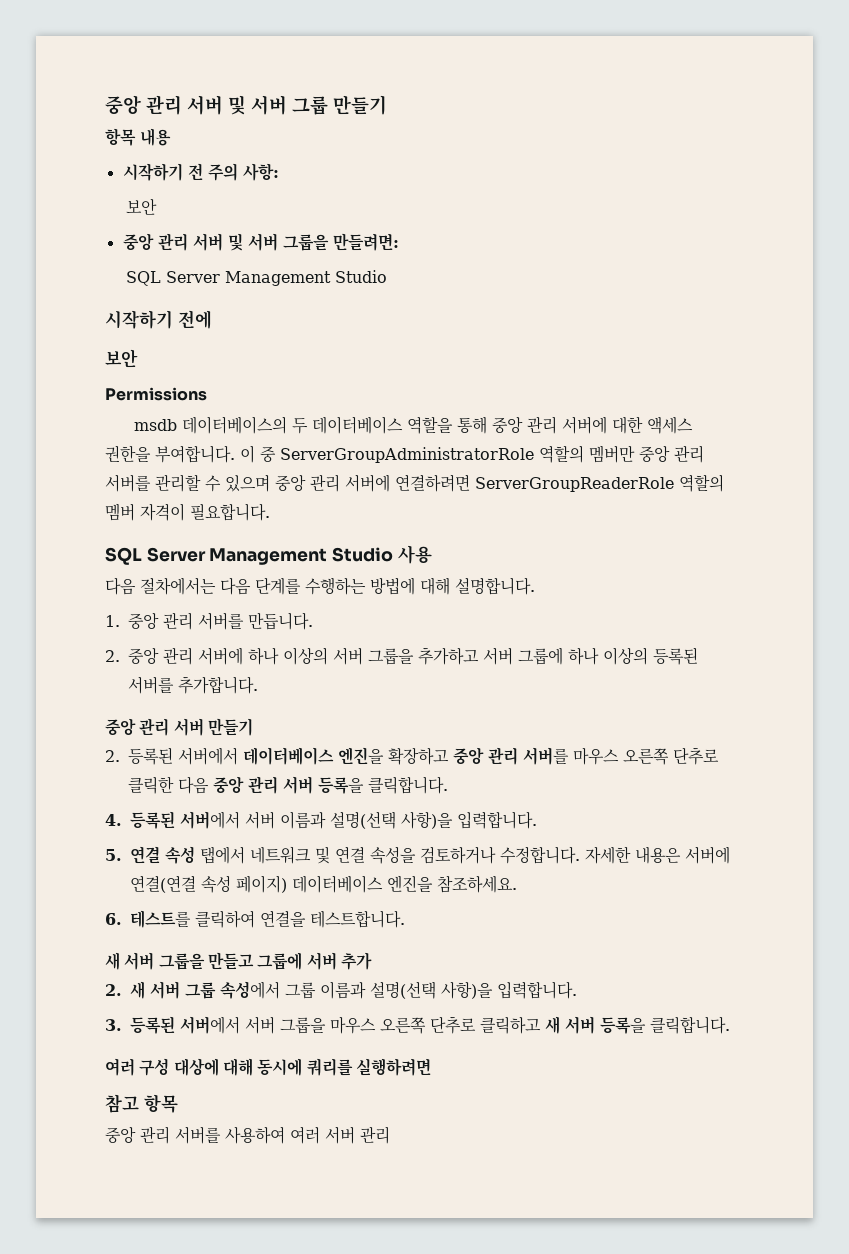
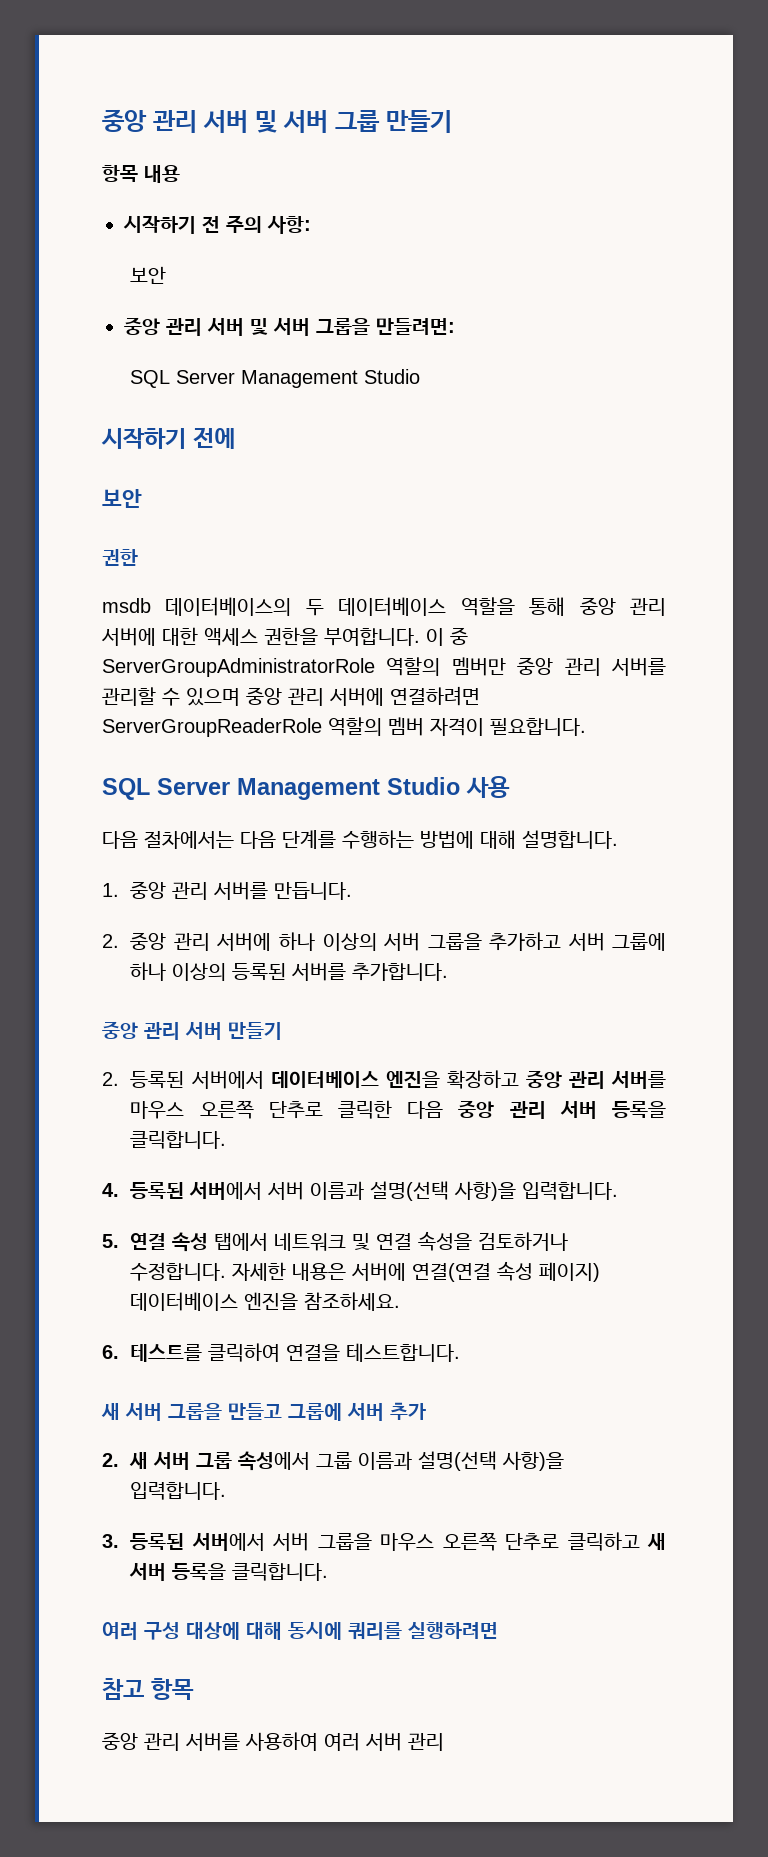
[105,387,207,401] Permissions -> [102,549,138,566] 권한

